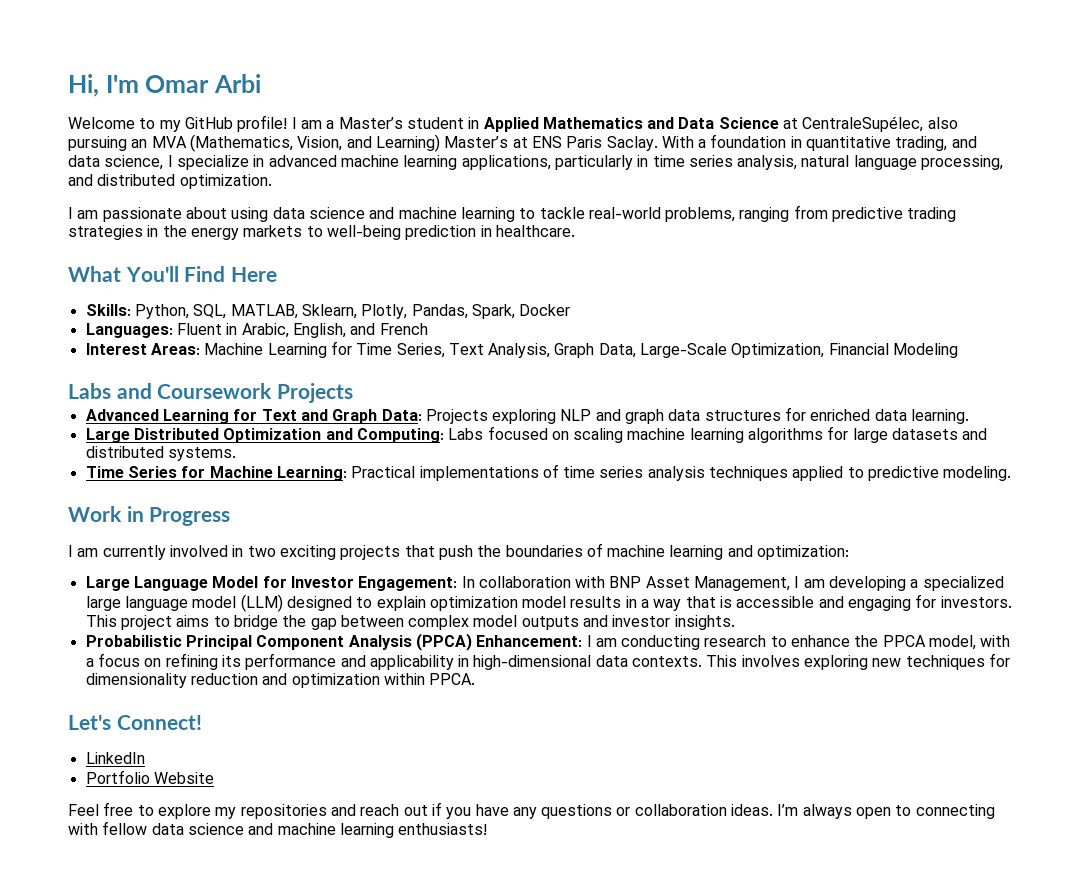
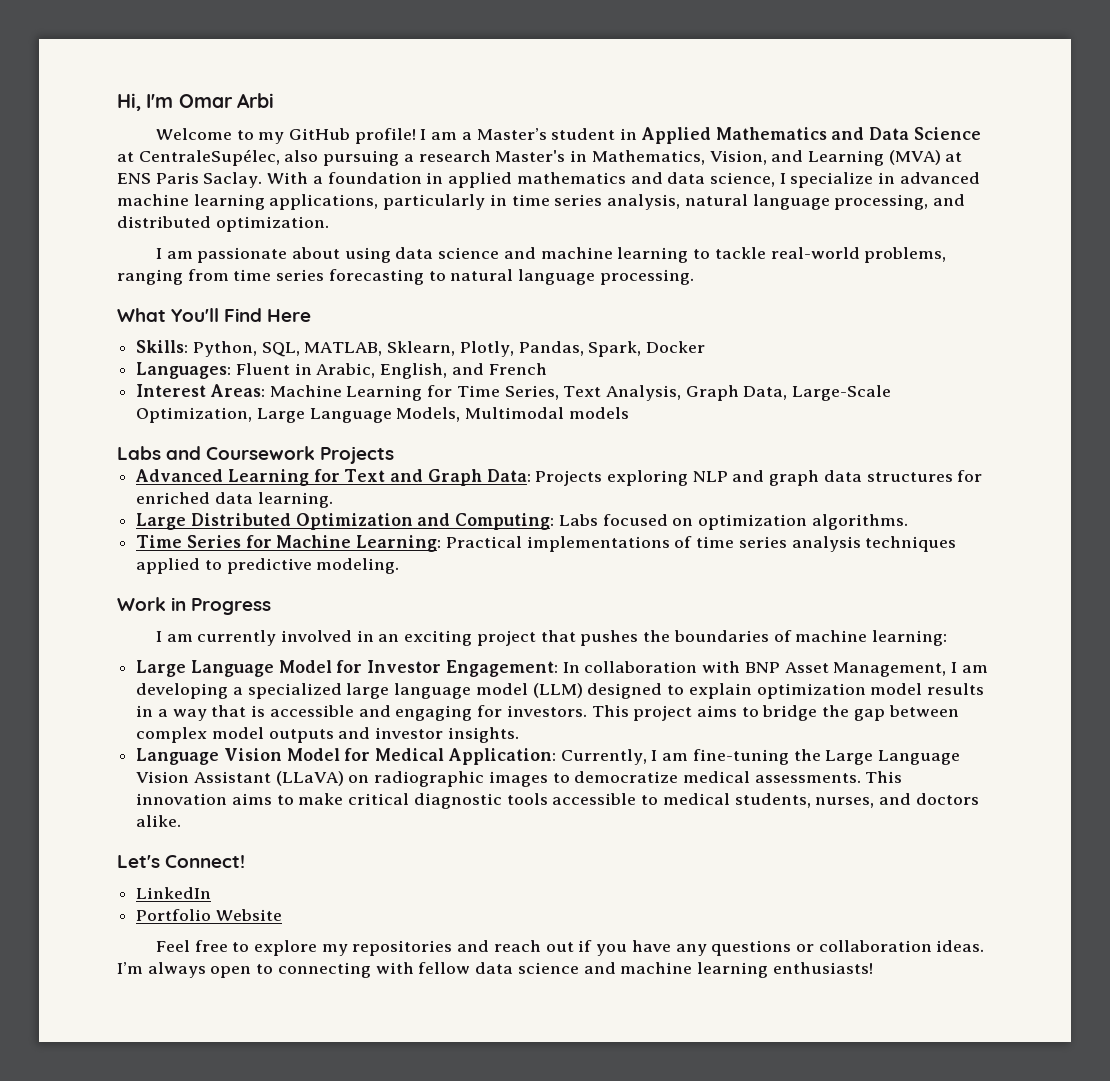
[131,134,509,152] an MVA (Mathematics, Vision, and Learning) Master’s -> [403,150,941,166] a research Master's in Mathematics, Vision, and Learning (MVA)
[806,136,948,151] quantitative trading, -> [448,172,626,188] applied mathematics
[832,207,957,222] [68,225,575,240] predictive trading strategies in the energy markets to well-being prediction in healthcare. -> [233,269,694,285] time series forecasting to natural language processing.
[828,343,959,358] Financial Modeling -> [256,407,629,423] Large Language Models, Multimodal models
[573,426,988,443] [85,446,236,461] scaling machine learning algorithms for large datasets and distributed systems. -> [698,514,908,530] optimization algorithms.
[247,545,473,560] two exciting projects that push -> [378,630,639,646] an exciting project that pushes
[669,545,850,560] learning and optimization: -> [871,630,947,646] learning:
[85,633,1011,651] [85,653,1011,670] [85,673,476,688] Probabilistic Principal Component Analysis (PPCA) Enhancement: I am conducting research to enhance the PPCA model, with a focus on refining its performance and applicability in high-dimensional data contexts. This involves exploring new techniques for dimensionality reduction and optimization within PPCA. -> [136,748,960,765] [136,771,903,787] [136,793,979,809] [136,815,182,827] Language Vision Model for Medical Application: Currently, I am fine-tuning the Large Language Vision Assistant (LLaVA) on radiographic images to democratize medical assessments. This innovation aims to make critical diagnostic tools accessible to medical students, nurses, and doctors alike.

